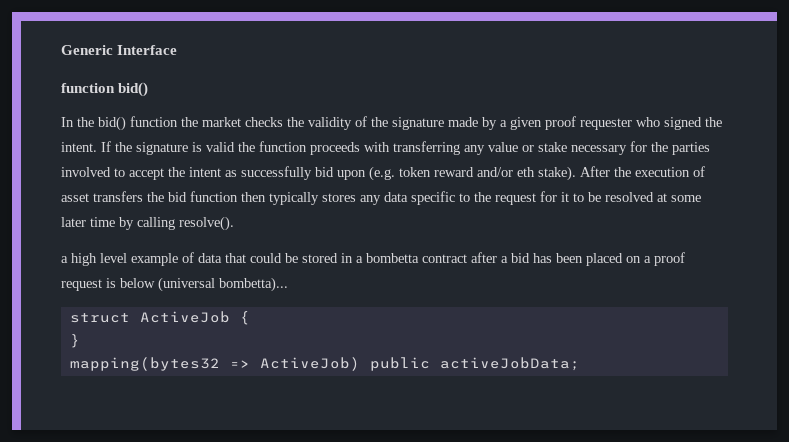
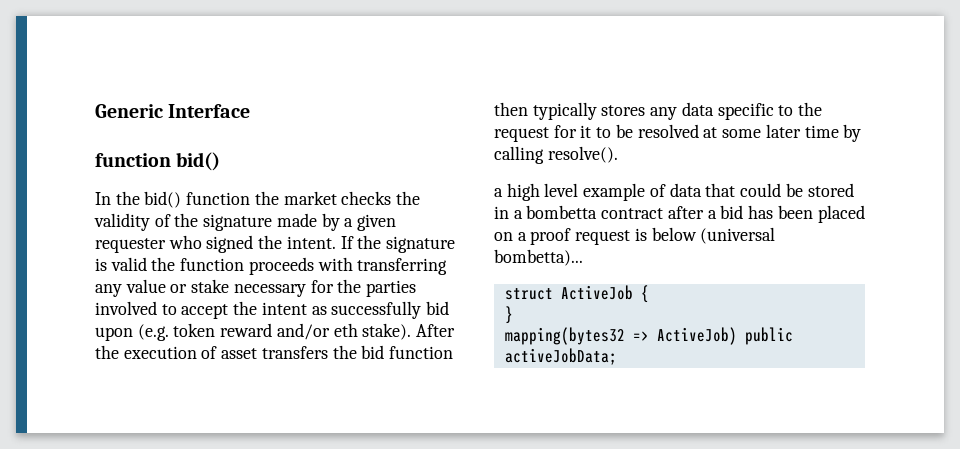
[545,116,576,130] proof -> (397, 222) none

